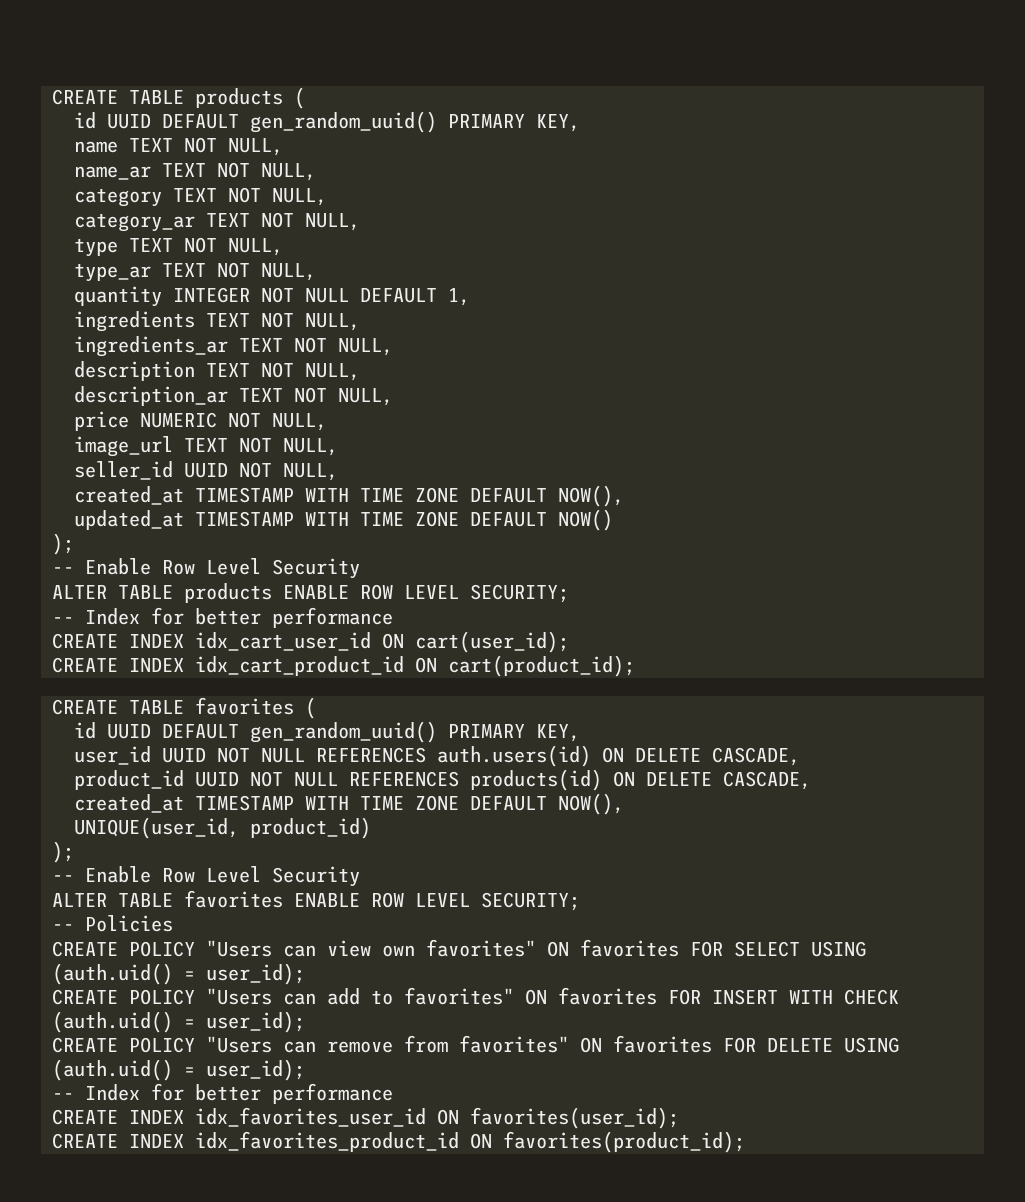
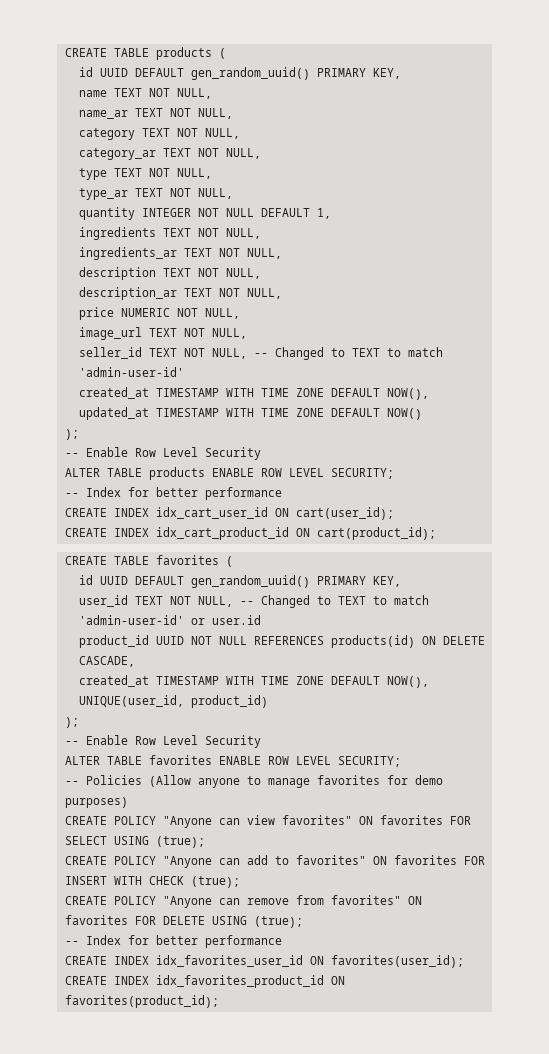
[184,462,339,481] UUID NOT NULL, -> [148,347,443,360] [78,367,184,377] TEXT NOT NULL, -- Changed to TEXT to match 'admin-user-id'
[162,745,801,767] UUID NOT NULL REFERENCES auth.users(id) ON DELETE CASCADE, -> [134,595,429,608] [78,615,261,625] TEXT NOT NULL, -- Changed to TEXT to match 'admin-user-id' or user.id
[52,940,273,957] // CREATE POLICY "Users -> [148,775,443,788] [64,797,128,808] [64,816,212,828] (Allow anyone to manage favorites for demo purposes) // CREATE POLICY "Anyone
[382,945,416,957] own -> (275, 820) none
[52,963,306,985] [52,988,273,1005] (auth.uid() = user_id); // CREATE POLICY "Users -> [155,836,205,848] [64,856,212,868] (true); // CREATE POLICY "Anyone
[52,1011,306,1033] [52,1036,273,1053] (auth.uid() = user_id); // CREATE POLICY "Users -> [190,876,240,888] [64,896,212,908] (true); // CREATE POLICY "Anyone
[52,1059,306,1081] (auth.uid() = user_id); -> [253,916,303,928] (true);

